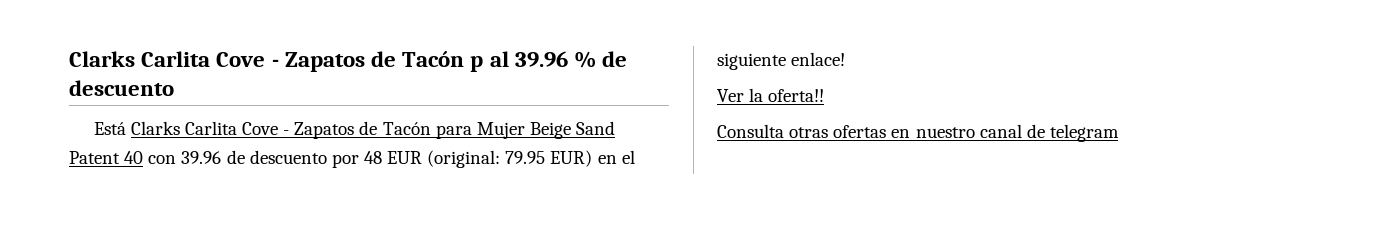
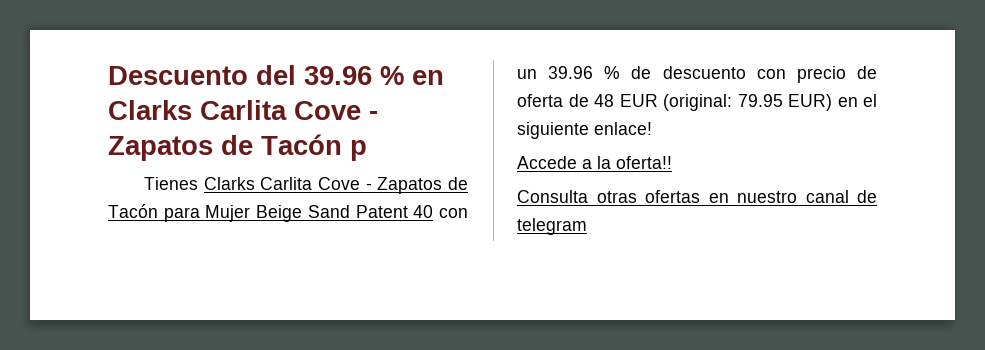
(69, 59) none -> [108,65,444,85] Descuento del 39.96 % en
[489,51,628,68] [69,80,174,96] [93,122,126,135] al 39.96 % de descuento // Está -> [143,177,198,190] // Tienes
[181,150,359,168] 39.96 de descuento por -> [517,66,877,83] [517,94,589,107] un 39.96 % de descuento con precio de oferta de
[717,89,744,102] Ver -> [517,156,592,169] Accede a

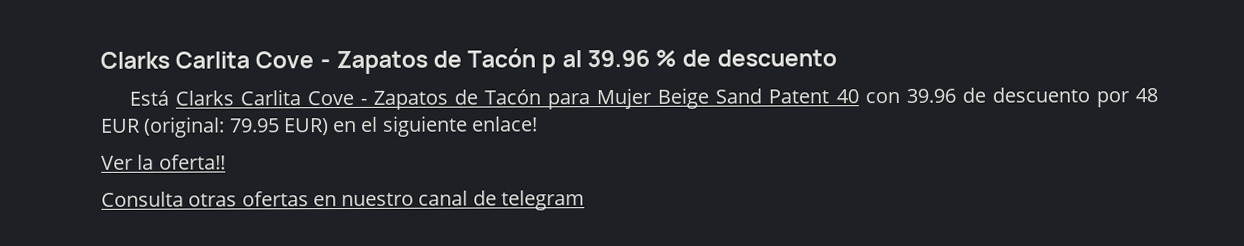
[108,65,444,85] Descuento del 39.96 % en -> (100, 60) none
[143,177,198,190] // Tienes -> [561,49,837,68] [128,90,169,106] al 39.96 % de descuento // Está
[517,66,877,83] [517,94,589,107] un 39.96 % de descuento con precio de oferta de -> [905,87,1129,108] 39.96 de descuento por
[517,156,592,169] Accede a -> [101,155,133,170] Ver

